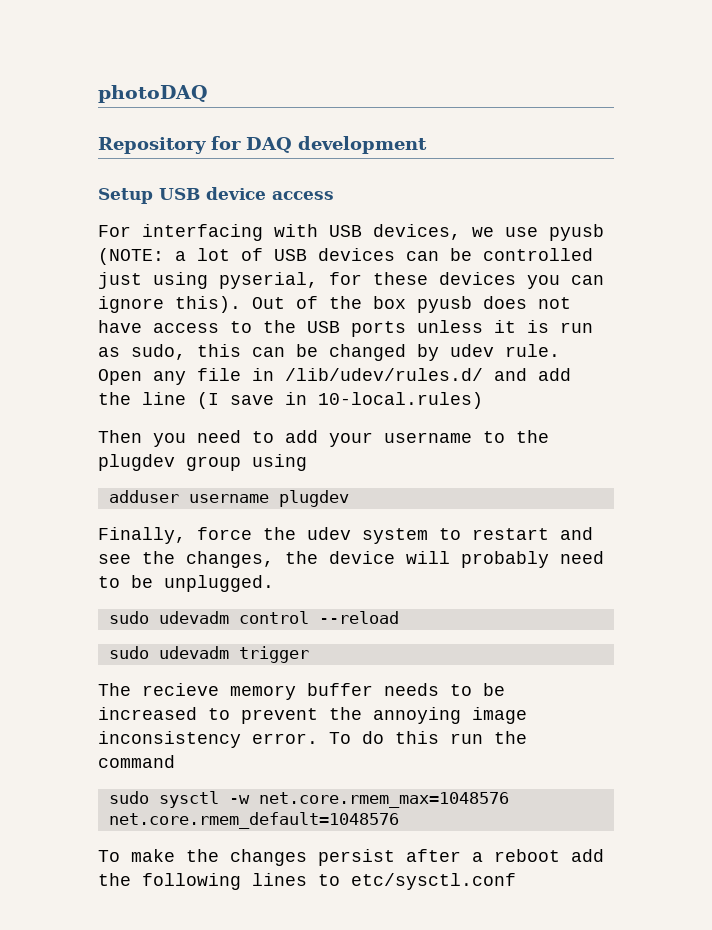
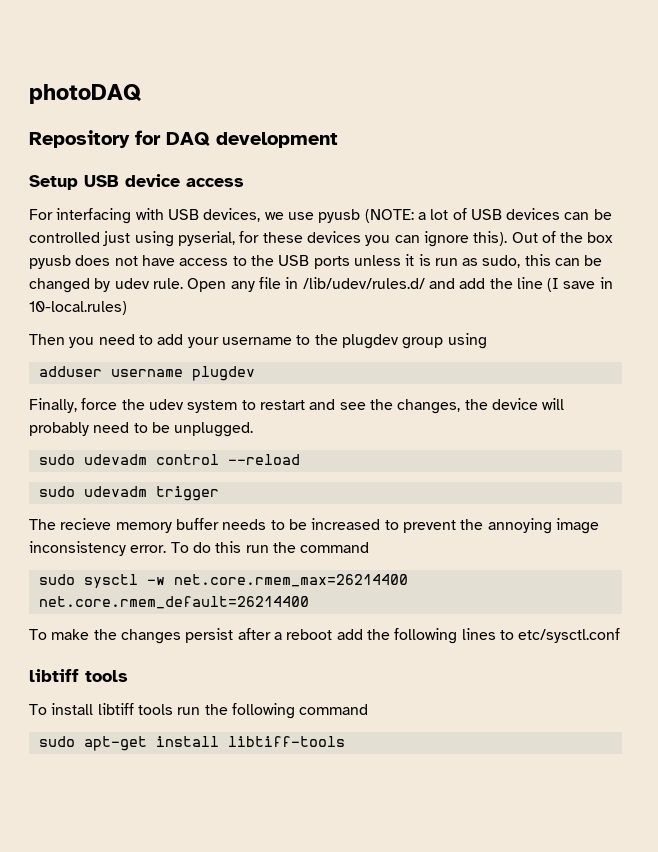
[258,792,509,808] [108,812,399,829] net.core.rmem_max=1048576 net.core.rmem_default=1048576 -> [173,574,408,587] [38,596,309,609] net.core.rmem_max=26214400 net.core.rmem_default=26214400
(516, 881) none -> [29,669,128,682] [29,703,369,719] [38,736,345,751] // libtiff tools // To install libtiff tools run the following command // sudo apt-get install libtiff-tools

